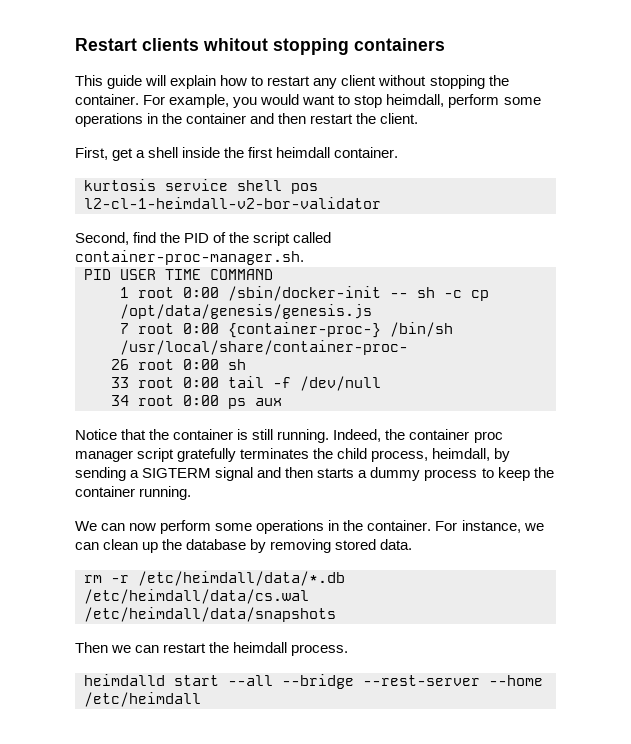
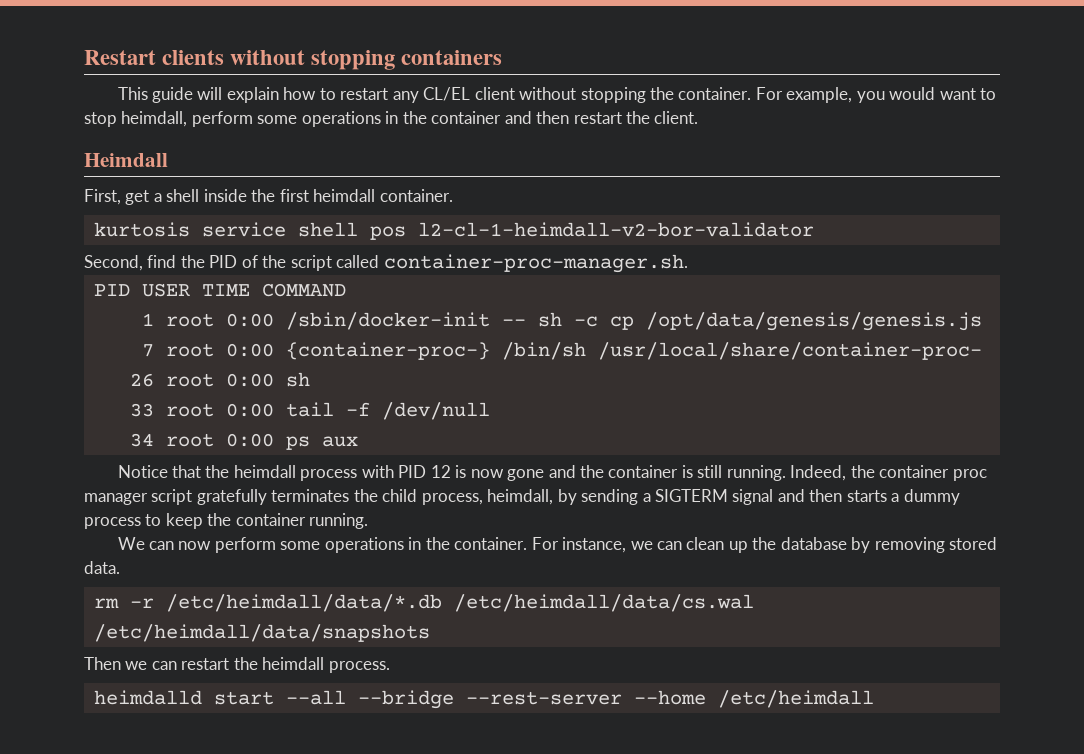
[203,38,268,51] whitout -> [230,50,306,65] without
(338, 83) none -> [423,87,471,101] CL/EL
(419, 118) none -> [84,153,168,167] // Heimdall
(170, 434) none -> [233,465,605,481] heimdall process with PID 12 is now gone and the

